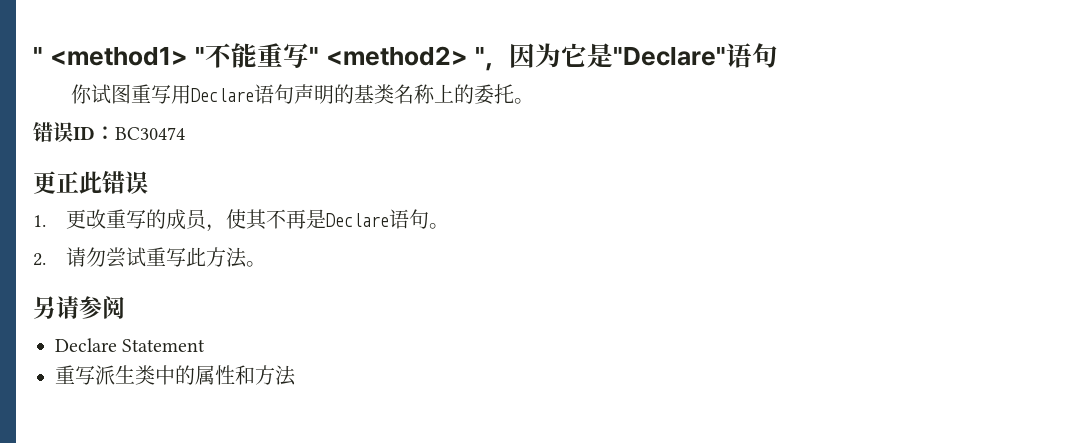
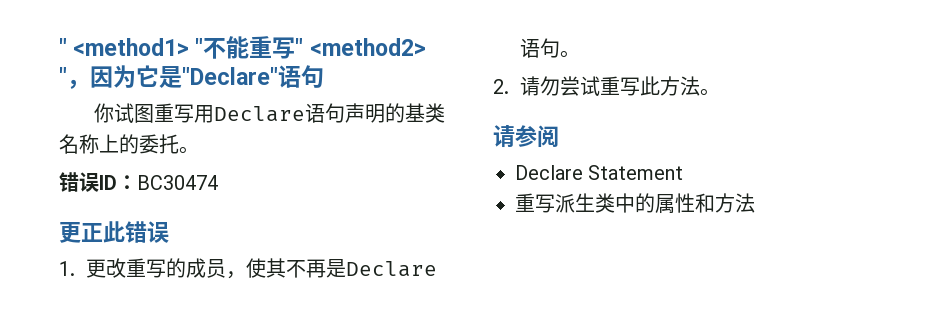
[33,296,56,319] 另 -> (721, 92) none

